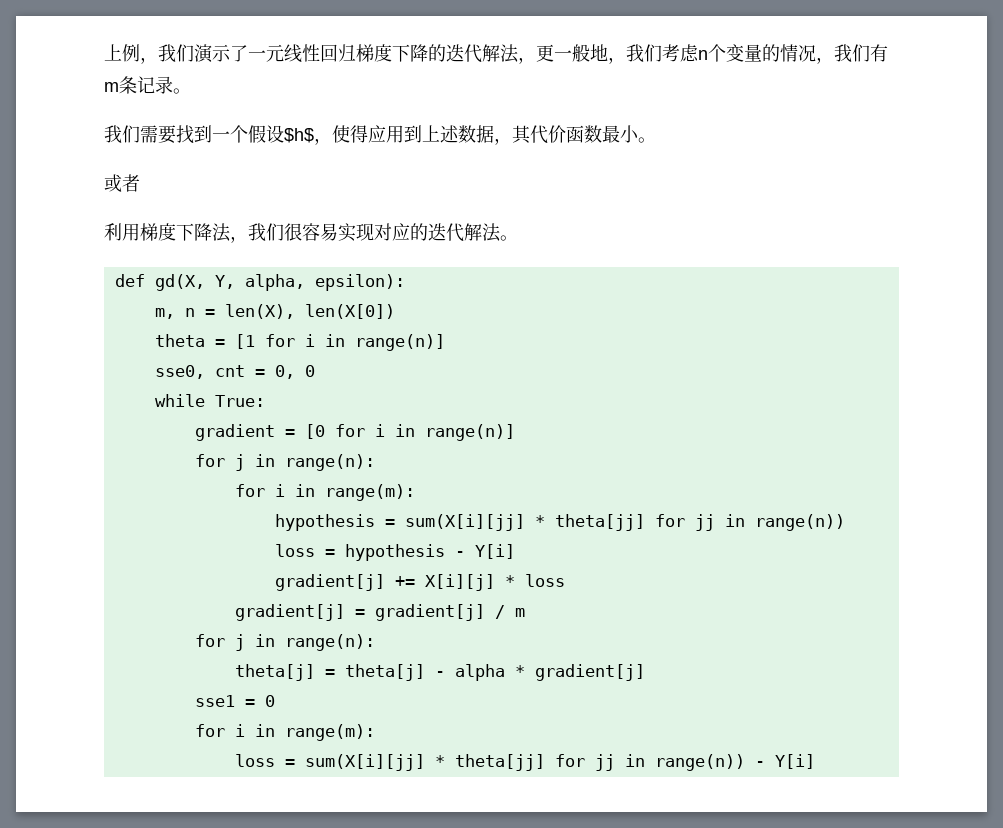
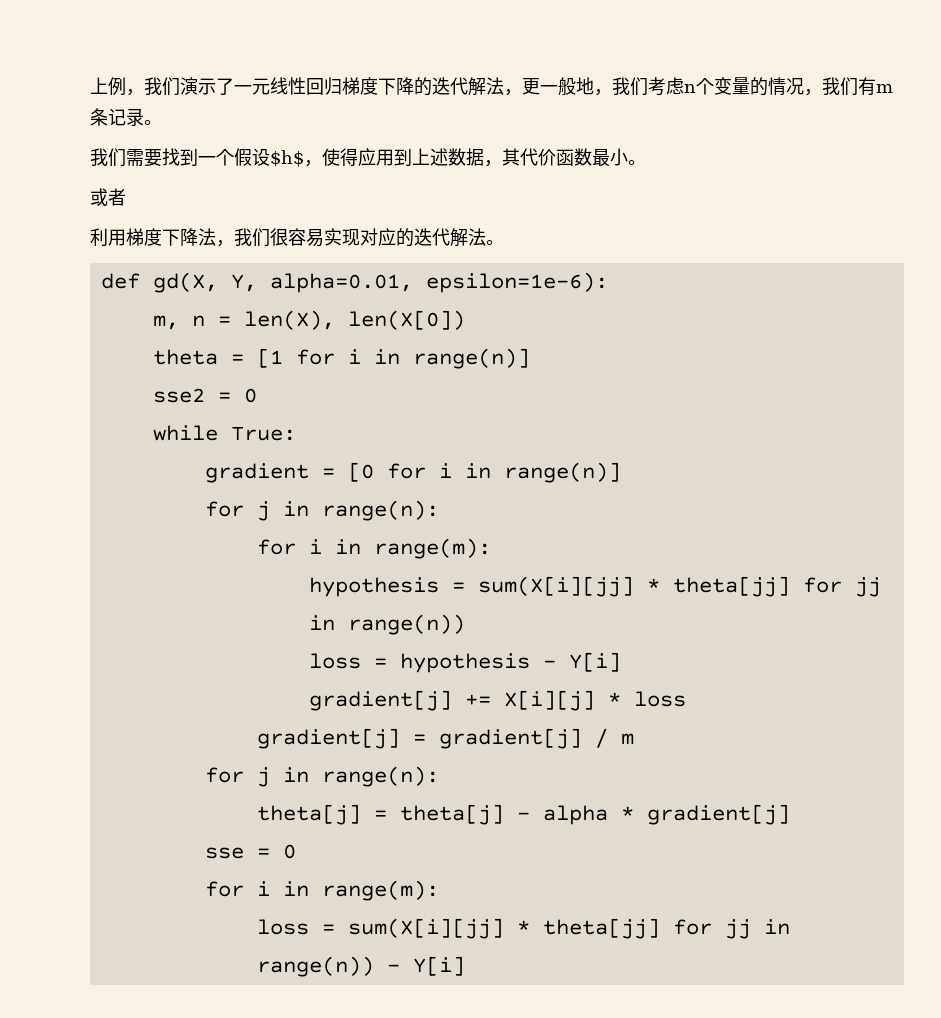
[244,274,405,291] alpha, epsilon): -> [269,272,608,293] alpha=0.01, epsilon=1e-6):
[154,365,295,379] sse0, cnt = 0, -> [152,388,231,403] sse2 =
[194,695,235,707] sse1 -> [204,847,244,859] sse

